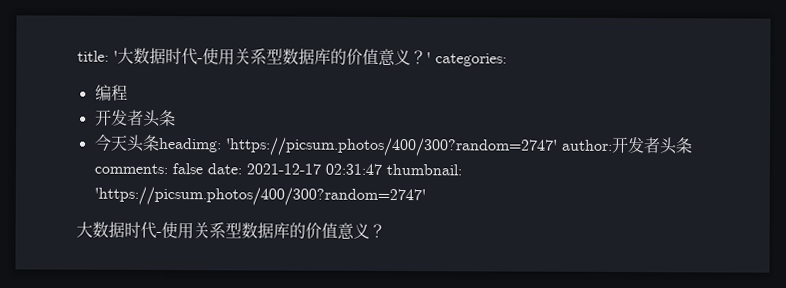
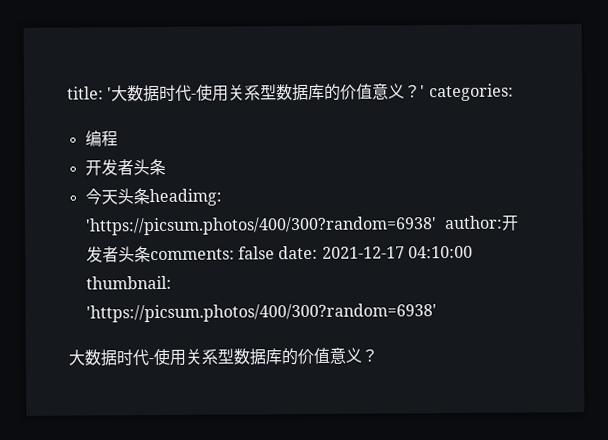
[224,137,558,157] 'https://picsum.photos/400/300?random=2747' -> [84,216,437,236] 'https://picsum.photos/400/300?random=6938'
[324,163,462,176] [93,186,426,207] 02:31:47 thumbnail: 'https://picsum.photos/400/300?random=2747' -> [407,245,473,259] [85,275,172,290] [85,303,437,323] 04:10:00 thumbnail: 'https://picsum.photos/400/300?random=6938'

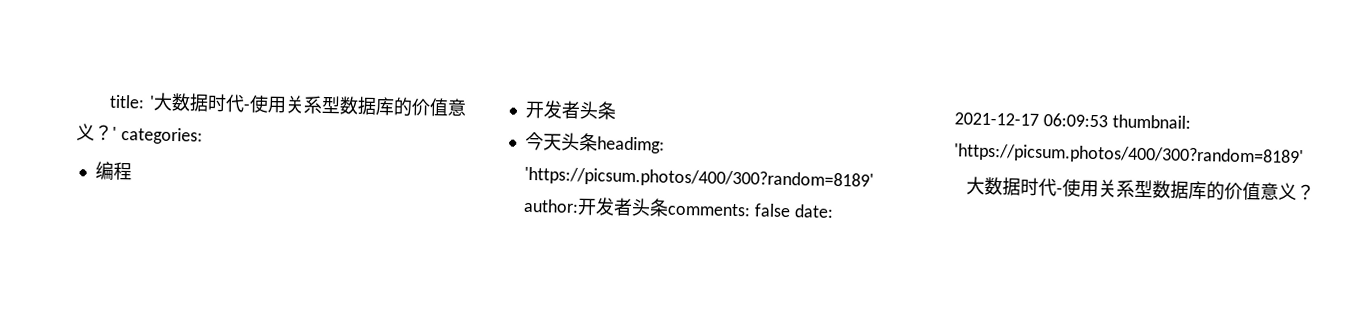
[84,216,437,236] 'https://picsum.photos/400/300?random=6938' -> [523,166,874,190] 'https://picsum.photos/400/300?random=8189'
[407,245,473,259] [85,275,172,290] [85,303,437,323] 04:10:00 thumbnail: 'https://picsum.photos/400/300?random=6938' -> [1042,113,1191,129] [952,143,1304,167] 06:09:53 thumbnail: 'https://picsum.photos/400/300?random=8189'

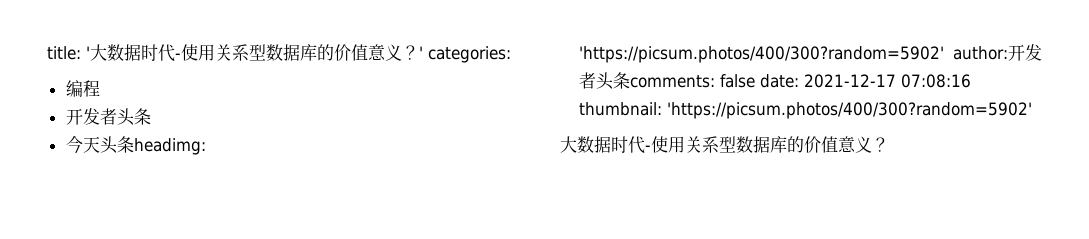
[523,166,874,190] 'https://picsum.photos/400/300?random=8189' -> [578,46,944,63] 'https://picsum.photos/400/300?random=5902'
[1042,113,1191,129] [952,143,1304,167] 06:09:53 thumbnail: 'https://picsum.photos/400/300?random=8189' -> [900,74,971,88] [578,102,1032,119] 07:08:16 thumbnail: 'https://picsum.photos/400/300?random=5902'

